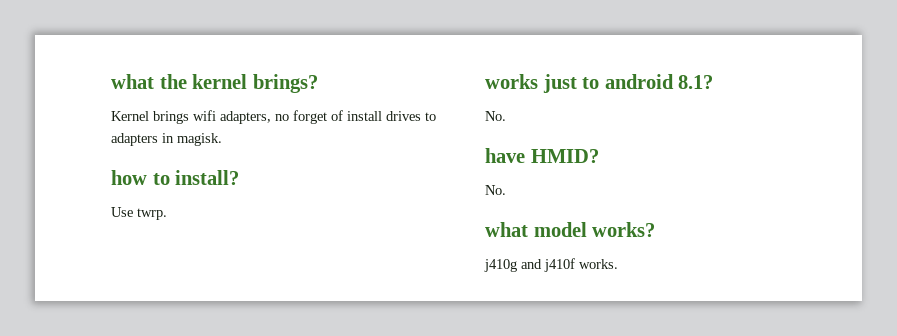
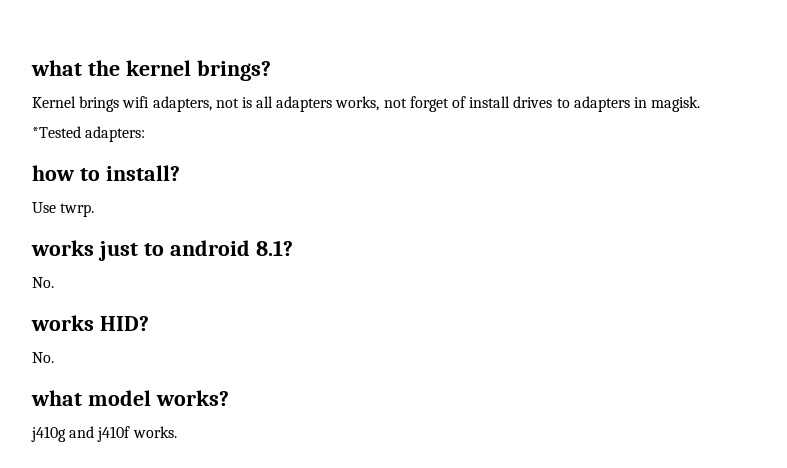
[275,114,289,121] no -> [215,96,407,112] not is all adapters works, not
(222, 139) none -> [32,126,146,142] // *Tested adapters:
[485,148,599,163] have HMID? -> [31,315,149,331] works HID?

